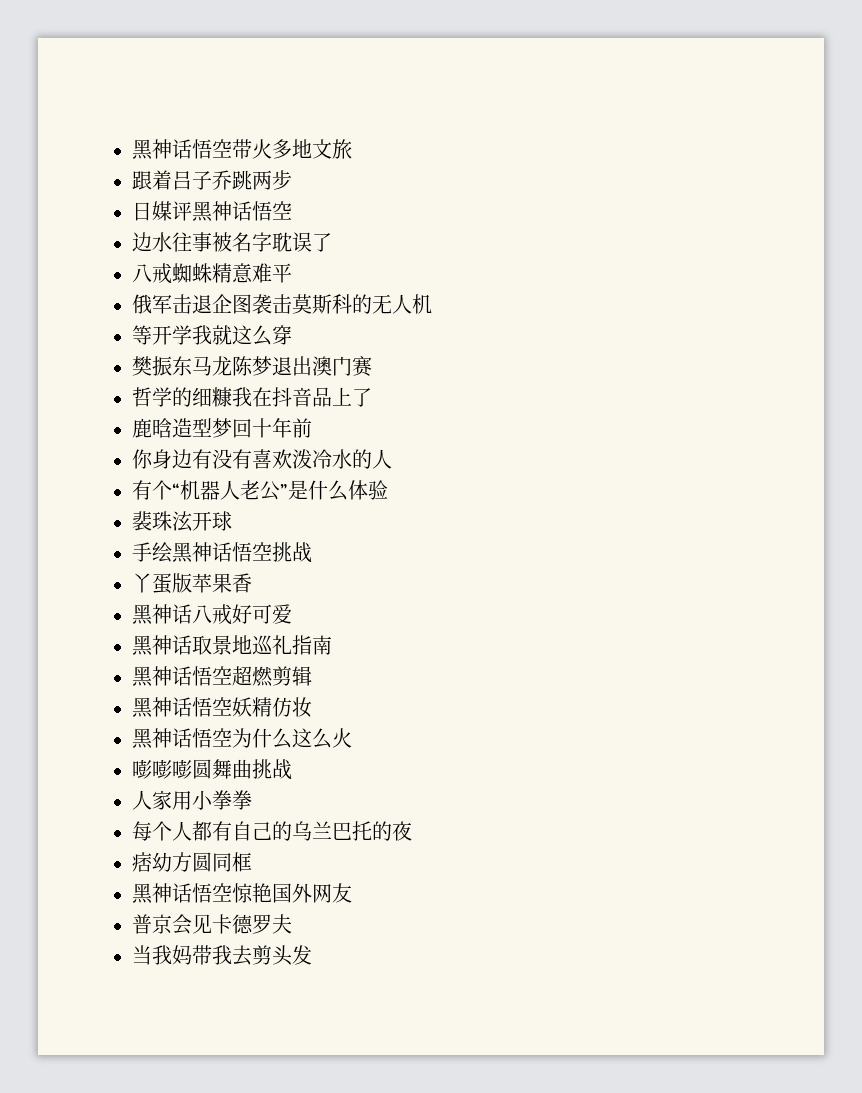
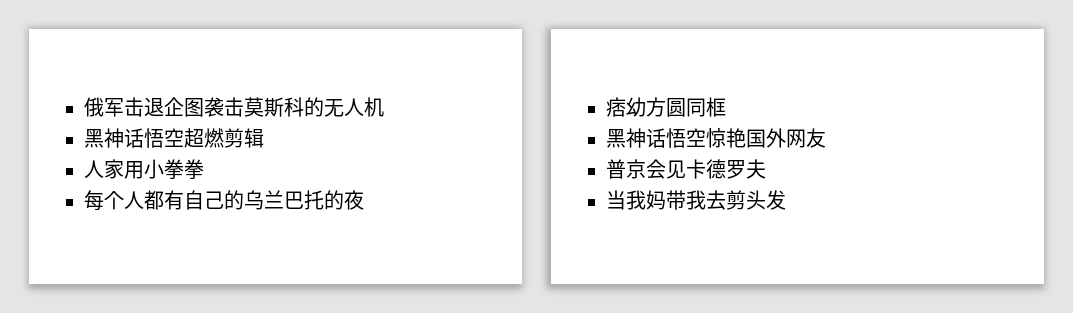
[132,139,352,160] [132,170,292,190] [132,201,292,222] [132,232,332,252] [132,263,292,284] 黑神话悟空带火多地文旅 // 跟着吕子乔跳两步 // 日媒评黑神话悟空 // 边水往事被名字耽误了 // 八戒蜘蛛精意难平 // -> (84, 107) none
[132,325,292,346] [132,356,372,377] [132,387,372,407] [132,418,312,438] [132,449,392,469] [132,480,388,501] [132,511,232,532] [132,542,312,563] [132,573,252,594] [132,604,292,625] [132,635,332,656] // 等开学我就这么穿 // 樊振东马龙陈梦退出澳门赛 // 哲学的细糠我在抖音品上了 // 鹿晗造型梦回十年前 // 你身边有没有喜欢泼冷水的人 // 有个“机器人老公”是什么体验 // 裴珠泫开球 // 手绘黑神话悟空挑战 // 丫蛋版苹果香 // 黑神话八戒好可爱 // 黑神话取景地巡礼指南 -> (384, 107) none
[132,697,312,718] [132,728,352,749] [132,759,292,780] // 黑神话悟空妖精仿妆 // 黑神话悟空为什么这么火 // 嘭嘭嘭圆舞曲挑战 -> (264, 138) none

